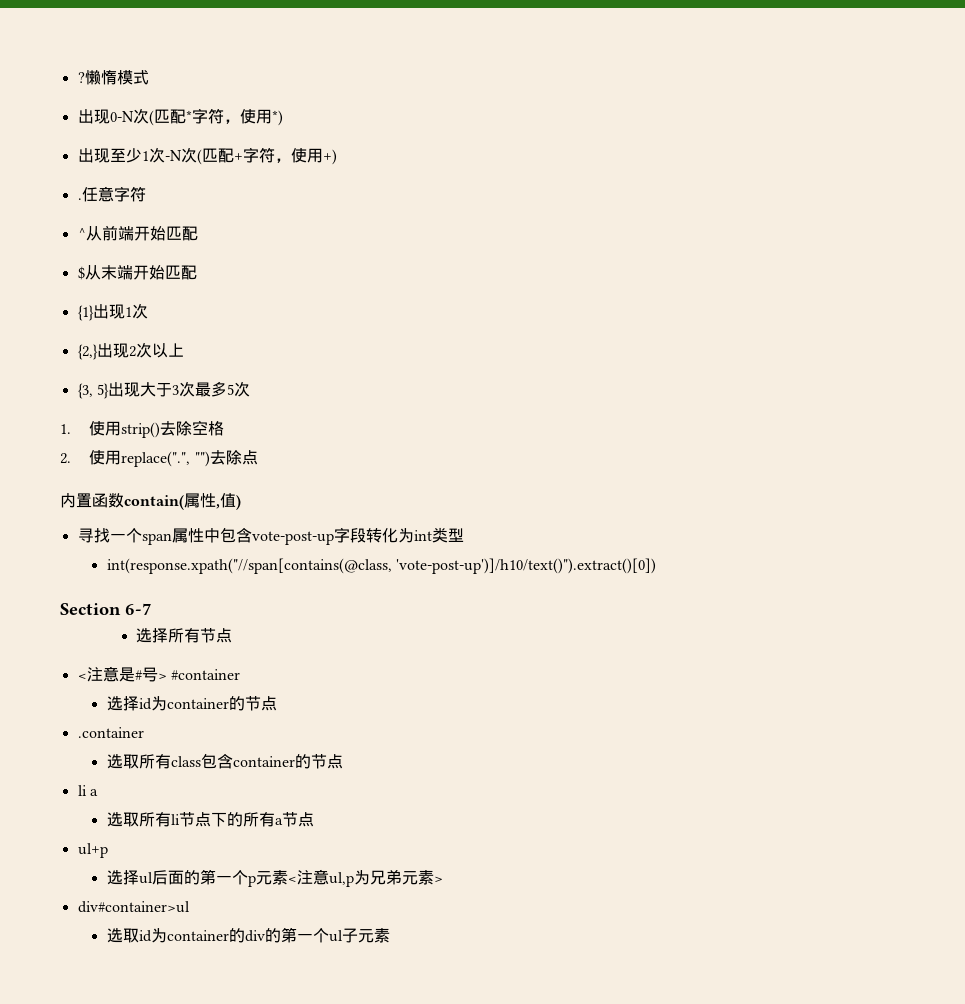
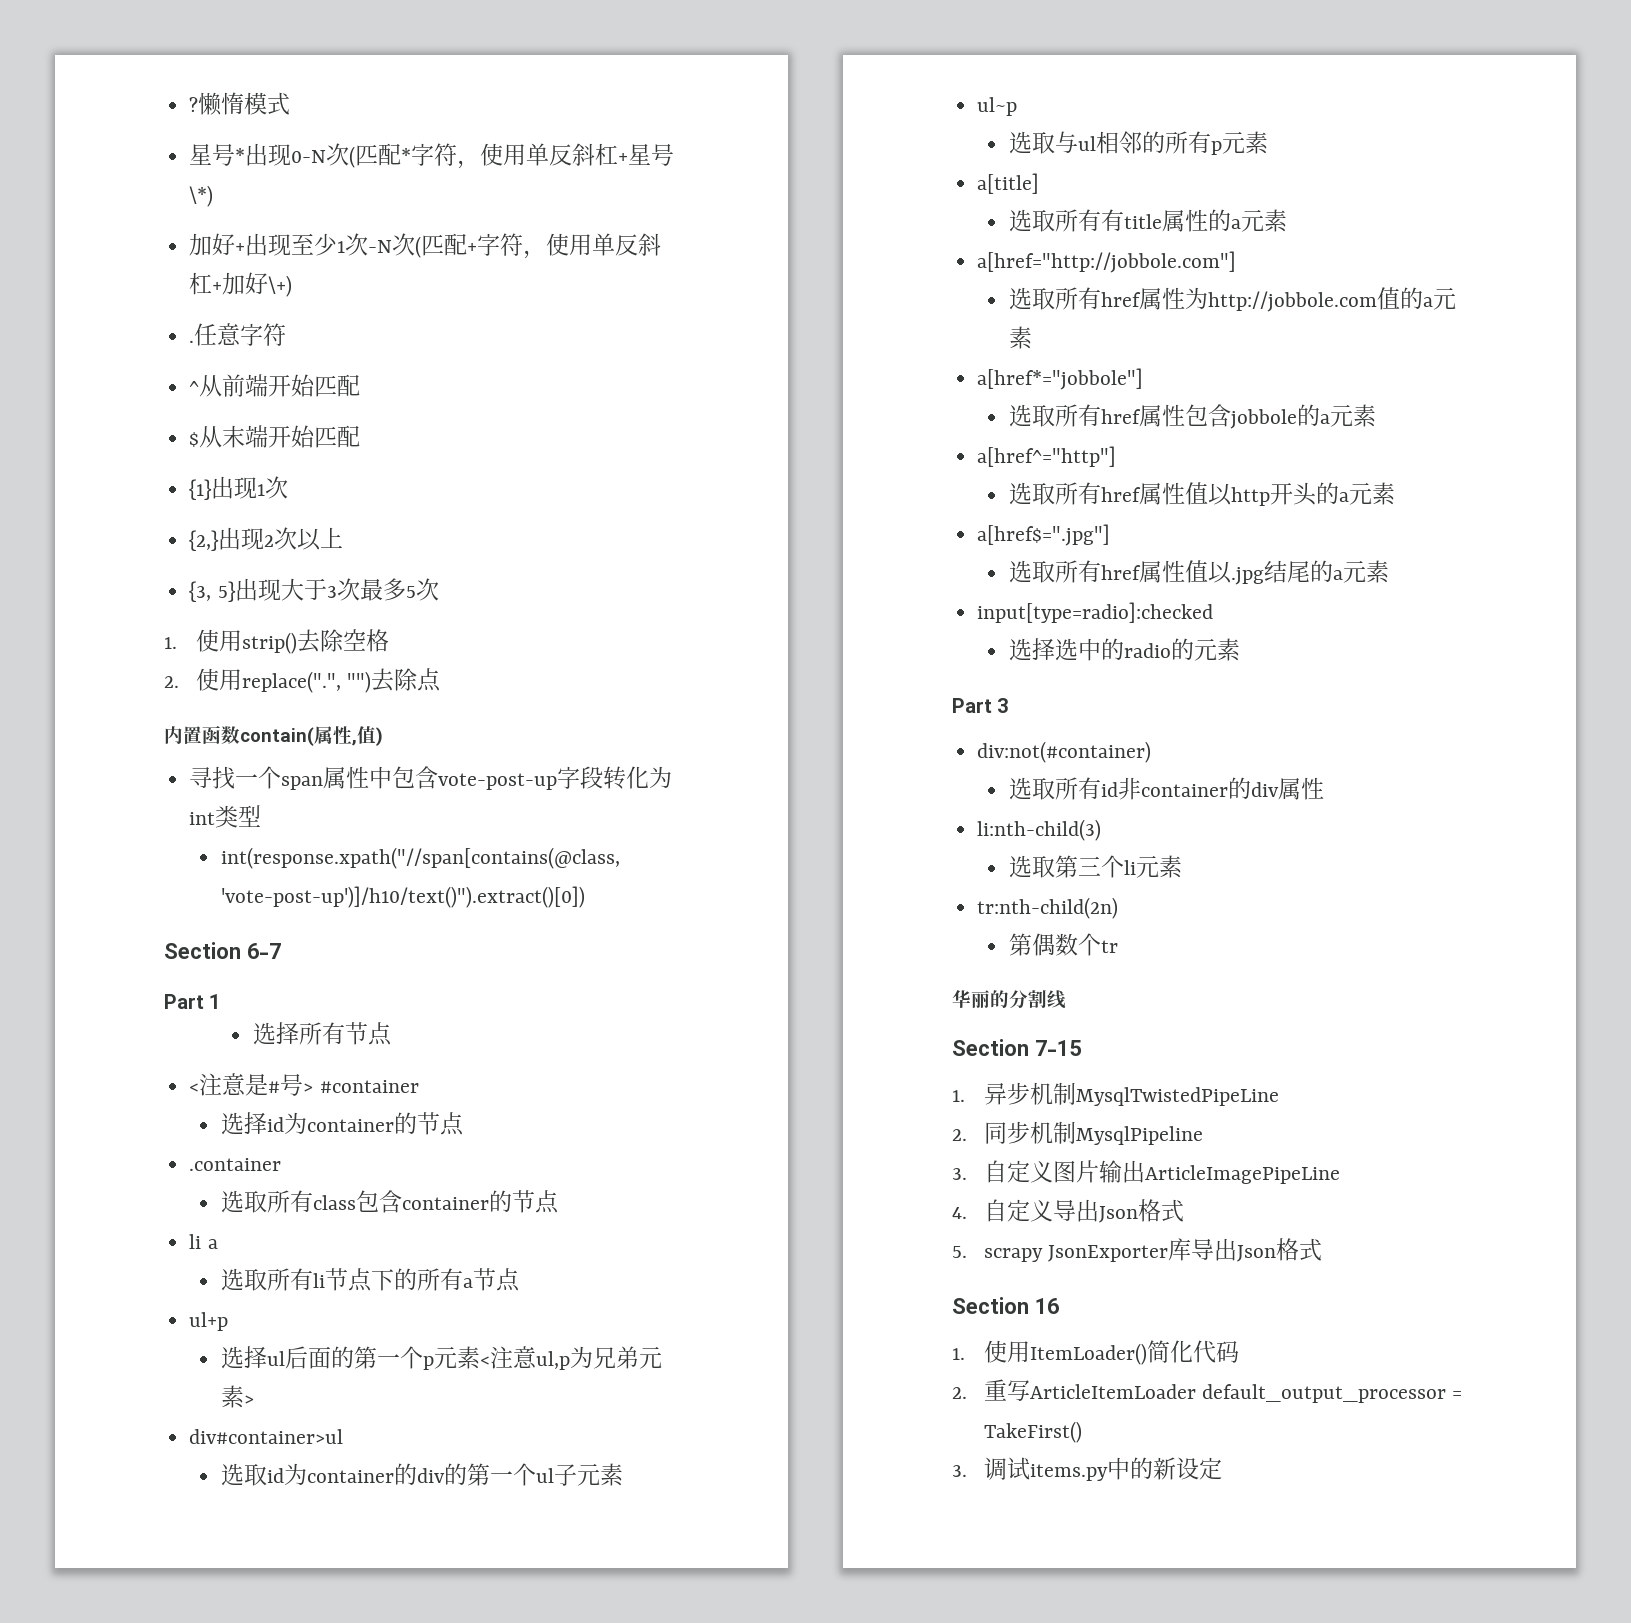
(149, 77) none -> [189,143,246,166] 星号*
[271,110,283,126] *) // -> [526,143,675,166] [189,185,214,207] [189,233,246,256] 单反斜杠+星号\*) // 加好+
[322,149,337,165] +) -> [592,233,662,256] [189,272,293,297] 单反斜杠+加好\+)
(152, 609) none -> [164,994,221,1009] // Part 1
(390, 935) none -> [977,97,1018,116] [1008,131,1268,155] [977,173,1040,194] [1008,209,1287,232] [977,251,1237,273] [1008,287,1456,312] [1008,326,1032,349] [977,368,1144,390] [1008,404,1376,429] [977,446,1117,467] [1008,482,1395,506] [977,524,1111,546] [1008,560,1389,585] [977,602,1214,623] [1008,638,1240,661] [952,698,1009,713] [977,741,1152,763] [1008,777,1324,800] [977,819,1102,841] [1008,855,1182,878] [977,897,1119,919] [1008,933,1118,956] [952,990,1066,1009] [952,1039,1082,1056] [952,1082,1279,1106] [952,1121,1203,1145] [952,1160,1340,1184] [952,1199,1184,1223] [952,1238,1322,1262] [952,1297,1059,1314] [952,1340,1239,1365] [952,1379,1463,1403] [983,1421,1082,1443] [952,1457,1222,1481] // ul~p // 选取与ul相邻的所有p元素 // a[title] // 选取所有有title属性的a元素 // a[href="http://jobbole.com"] // 选取所有href属性为http://jobbole.com值的a元素 // a[href*="jobbole"] // 选取所有href属性包含jobbole的a元素 // a[href^="http"] // 选取所有href属性值以http开头的a元素 // a[href$=".jpg"] // 选取所有href属性值以.jpg结尾的a元素 // input[type=radio]:checked // 选择选中的radio的元素 // Part 3 // div:not(#container) // 选取所有id非container的div属性 // li:nth-child(3) // 选取第三个li元素 // tr:nth-child(2n) // 第偶数个tr // 华丽的分割线 // Section 7-15 // 1.异步机制MysqlTwistedPipeLine // 2.同步机制MysqlPipeline // 3.自定义图片输出ArticleImagePipeLine // 4.自定义导出Json格式 // 5. scrapy JsonExporter库导出Json格式 // Section 16 // 1.使用ItemLoader()简化代码 // 2.重写ArticleItemLoader default_output_processor = TakeFirst() // 3.调试items.py中的新设定

